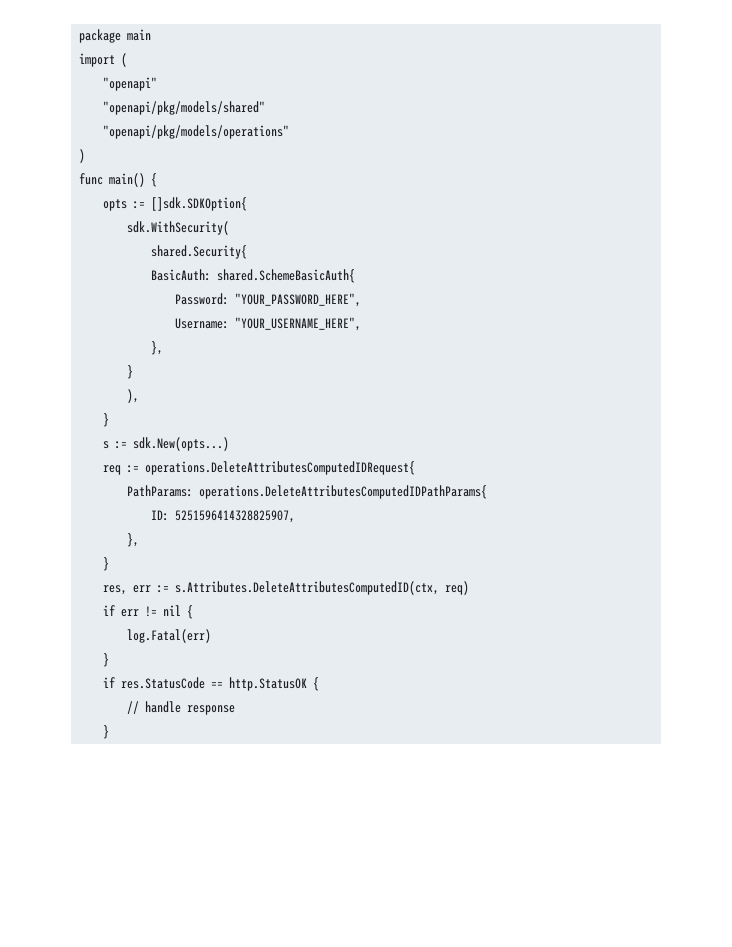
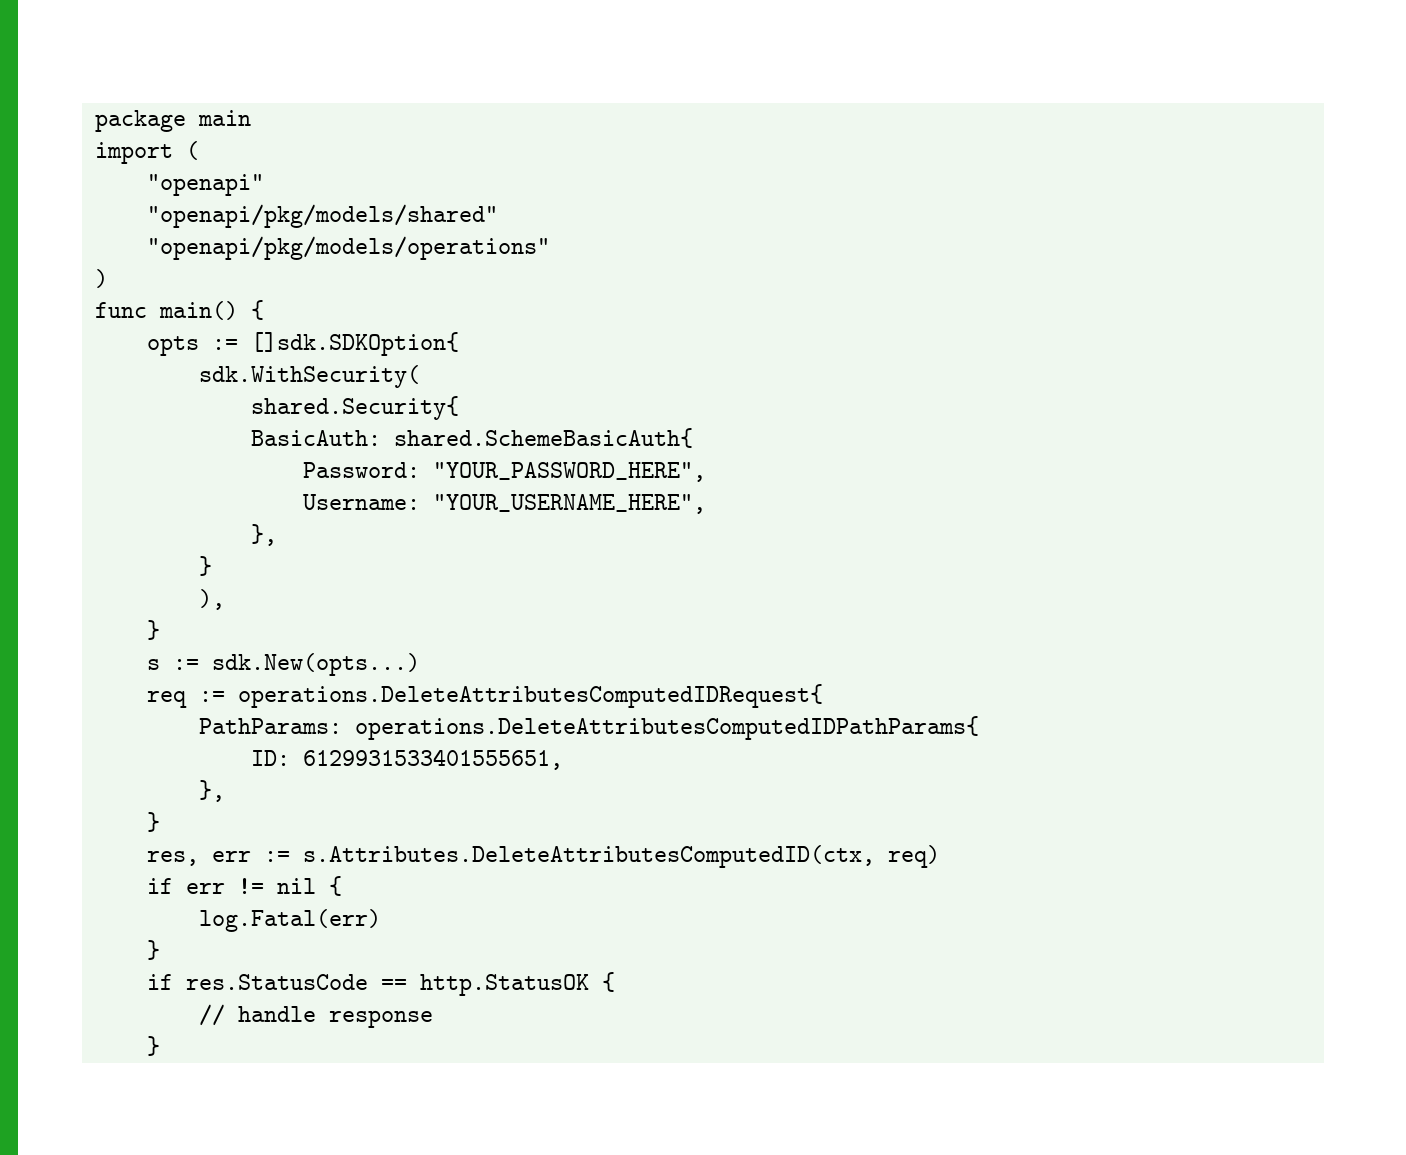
[175,510,296,523] 5251596414328825907, -> [303,749,564,770] 6129931533401555651,

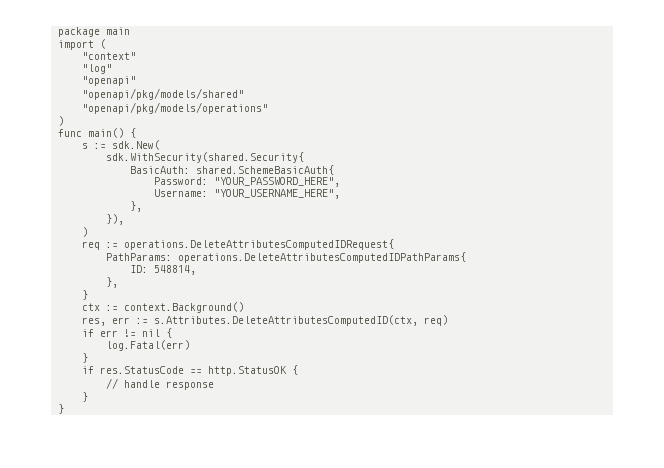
(200, 150) none -> [81,52,136,60] [81,64,112,74] // "context" // "log"
[147,332,460,356] [199,365,421,388] [251,396,460,420] opts := []sdk.SDKOption{ // sdk.WithSecurity( // shared.Security{ -> [81,140,160,150] [105,152,304,163] s := sdk.New( // sdk.WithSecurity(shared.Security{
[199,556,213,576] [199,589,226,610] [147,620,161,640] [147,653,421,676] } // ), // } // s := sdk.New(opts...) -> [105,214,124,225] [81,227,88,237] }), // )
[303,749,564,770] [199,780,226,802] [147,812,161,832] 6129931533401555651, // }, // } -> [153,265,196,275] [105,277,118,288] [81,290,88,300] [81,302,244,313] 548814, // }, // } // ctx := context.Background()
(161, 1046) none -> [57,404,64,414] // }

